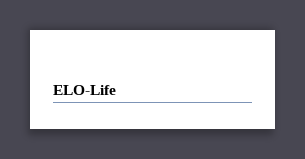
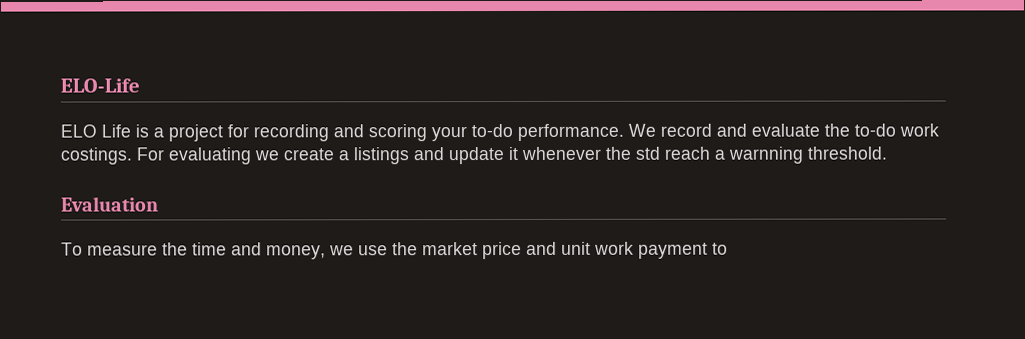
(116, 90) none -> [60,123,939,142] [60,146,887,165] [61,196,159,212] [61,241,728,260] // ELO Life is a project for recording and scoring your to-do performance. We record and evaluate the to-do work costings. For evaluating we create a listings and update it whenever the std reach a warnning threshold. // Evaluation // To measure the time and money, we use the market price and unit work payment to

